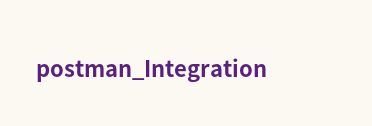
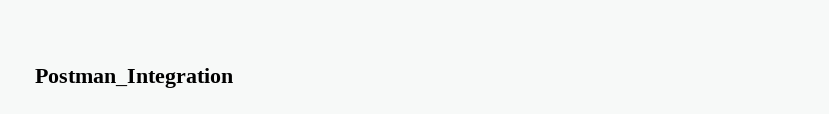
[36,58,267,83] postman_Integration -> [35,68,233,88] Postman_Integration

